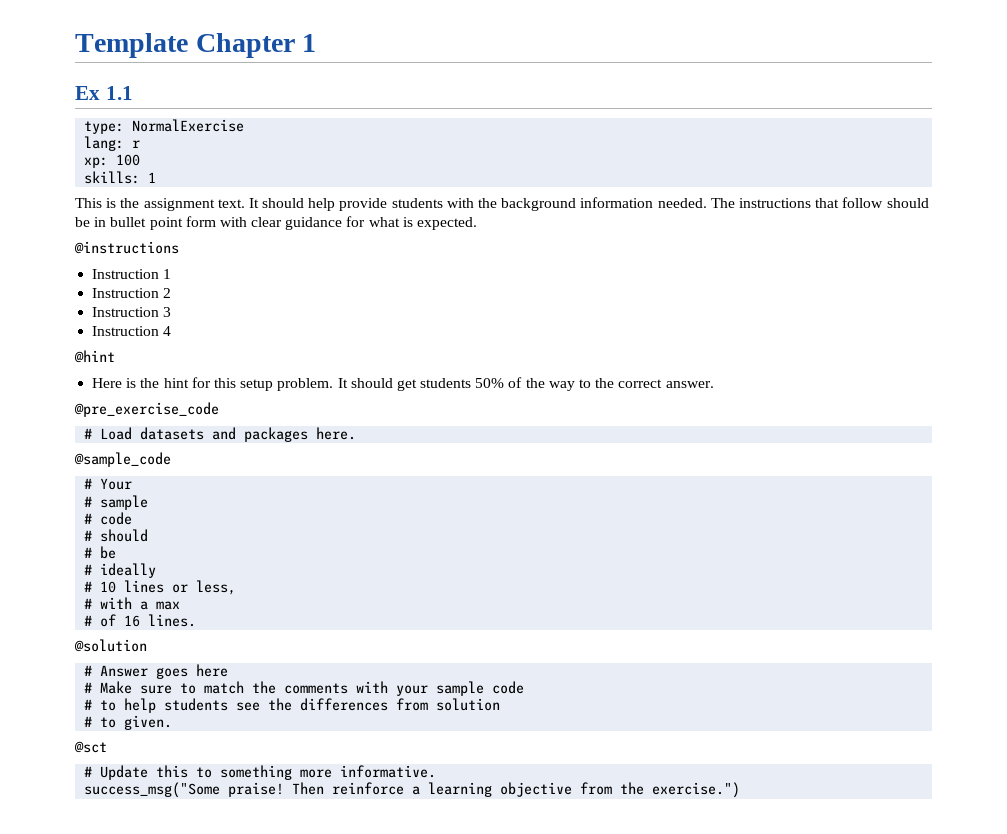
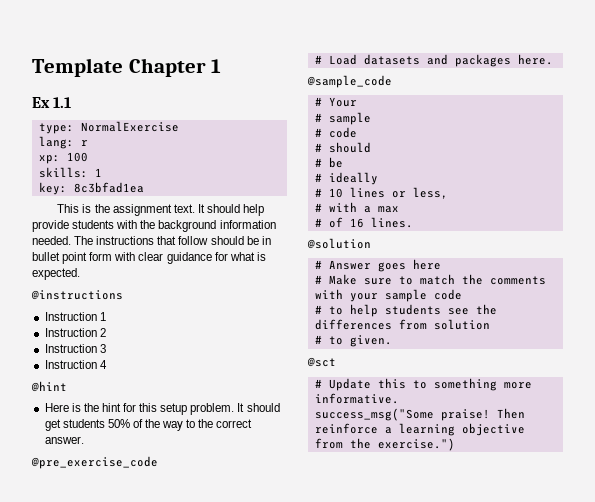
(157, 177) none -> [38,182,144,195] // key: 8c3bfad1ea

